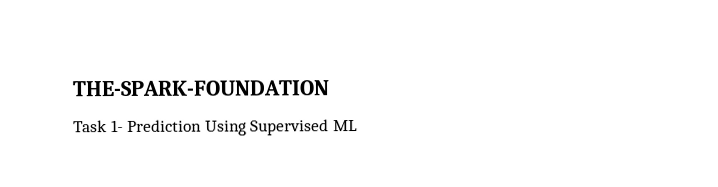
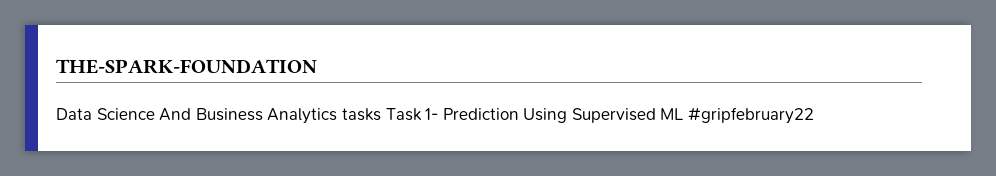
(330, 88) none -> [56,108,381,124] Data Science And Business Analytics tasks
(358, 126) none -> [688,107,815,124] #gripfebruary22

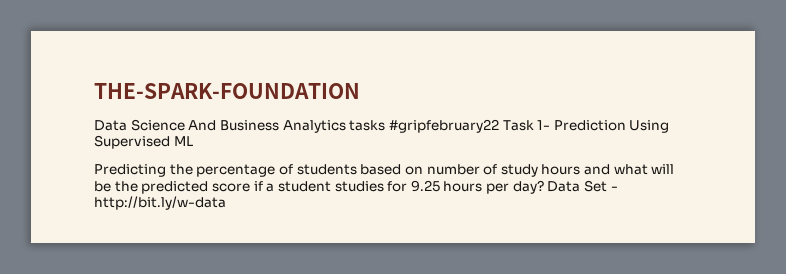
(381, 114) none -> [388,119,499,133] #gripfebruary22
[688,107,815,124] #gripfebruary22 -> [94,164,675,177] [94,180,618,194] [94,196,226,210] // Predicting the percentage of students based on number of study hours and what will be the predicted score if a student studies for 9.25 hours per day? Data Set - http://bit.ly/w-data

